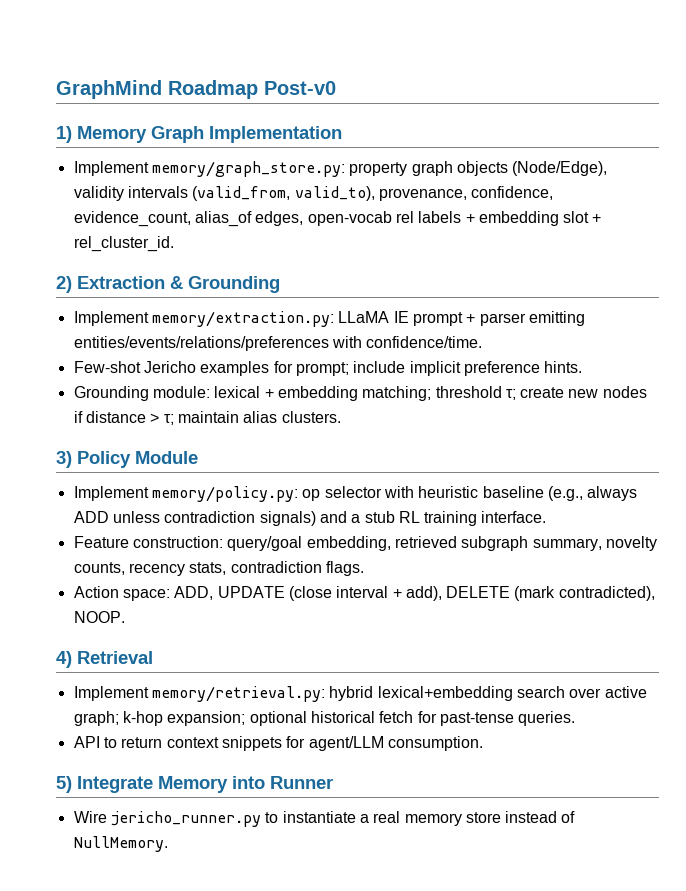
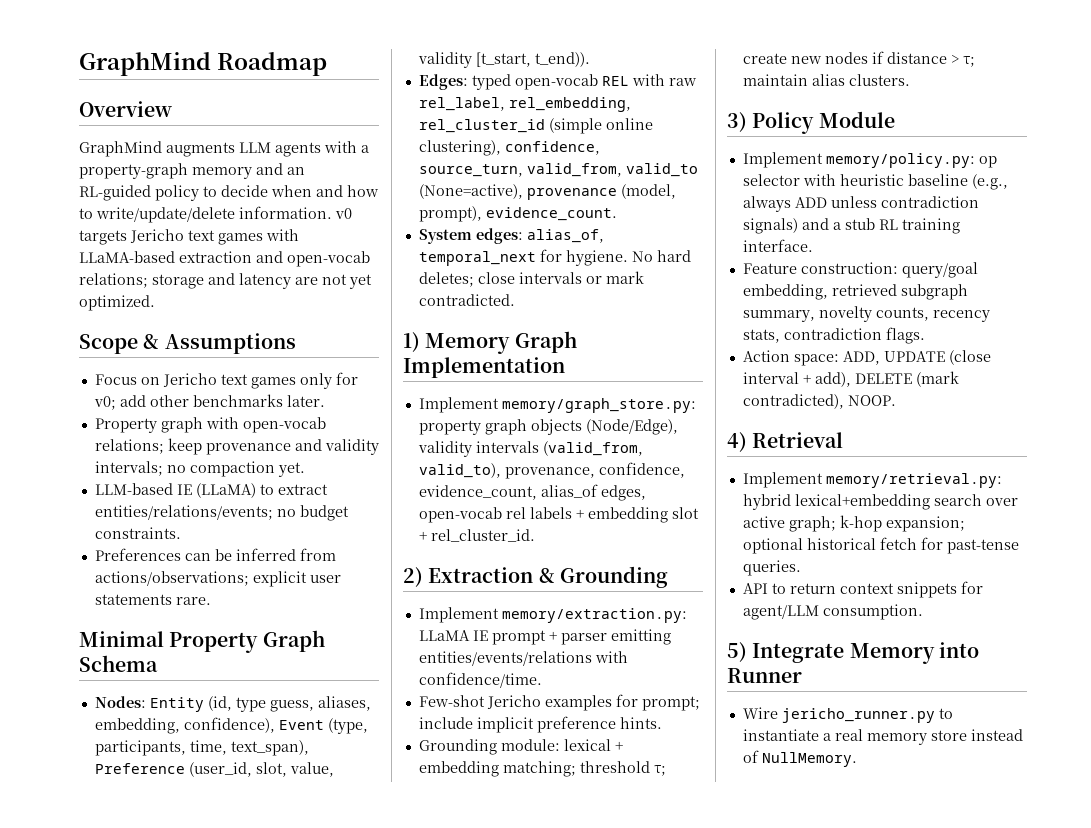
[264,81,336,95] Post-v0 -> [79,101,172,117] [79,141,369,157] [79,163,305,179] [79,185,379,201] [79,206,352,223] [79,229,299,245] [79,251,370,267] [79,273,372,289] [79,295,155,311] [79,333,296,354] [94,372,358,389] [93,394,325,410] [94,417,326,433] [94,438,379,455] [94,461,305,477] [94,483,328,498] [94,505,349,521] [94,527,181,539] [94,548,336,561] [94,571,341,587] [94,594,211,605] [79,630,325,653] [79,655,158,672] [94,696,371,712] [94,717,368,734] [94,740,309,756] [94,762,334,777] [417,52,590,68] [418,74,697,90] [418,97,631,112] [418,118,653,134] [418,140,600,156] [418,163,698,177] [418,184,676,200] [418,206,617,222] [418,228,604,244] [418,249,691,266] [418,271,644,287] [418,294,515,306] // Overview // GraphMind augments LLM agents with a property-graph memory and an RL-guided policy to decide when and how to write/update/delete information. v0 targets Jericho text games with LLaMA-based extraction and open-vocab relations; storage and latency are not yet optimized. // Scope & Assumptions // Focus on Jericho text games only for v0; add other benchmarks later. // Property graph with open-vocab relations; keep provenance and validity intervals; no compaction yet. // LLM-based IE (LLaMA) to extract entities/relations/events; no budget constraints. // Preferences can be inferred from actions/observations; explicit user statements rare. // Minimal Property Graph Schema // Nodes: Entity (id, type guess, aliases, embedding, confidence), Event (type, participants, time, text_span), Preference (user_id, slot, value, validity [t_start, t_end)). // Edges: typed open-vocab REL with raw rel_label, rel_embedding, rel_cluster_id (simple online clustering), confidence, source_turn, valid_from, valid_to (None=active), provenance (model, prompt), evidence_count. // System edges: alias_of, temporal_next for hygiene. No hard deletes; close intervals or mark contradicted.
[73,336,329,351] entities/events/relations/preferences -> [418,651,592,666] entities/events/relations

